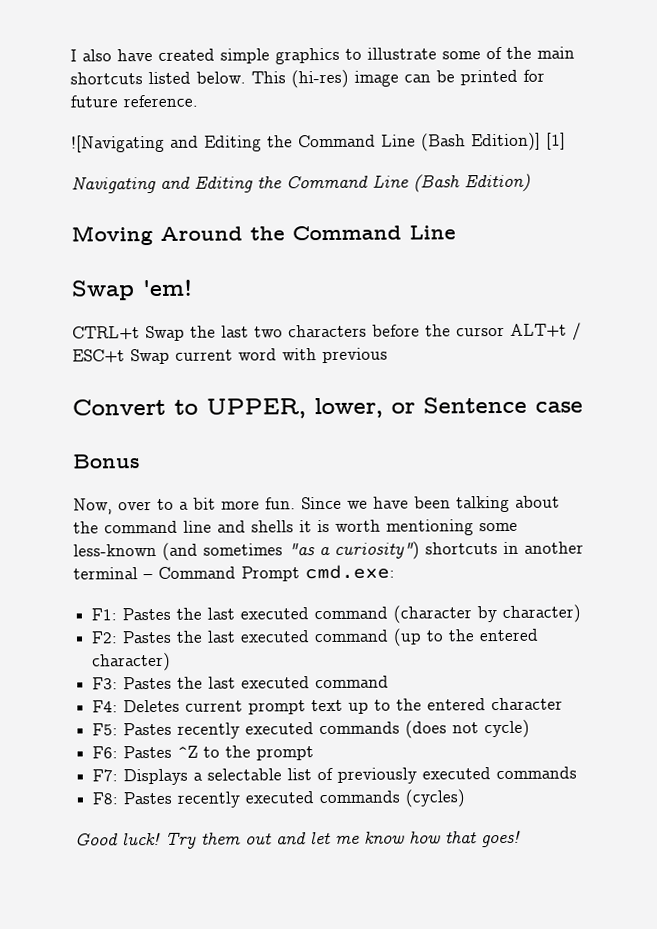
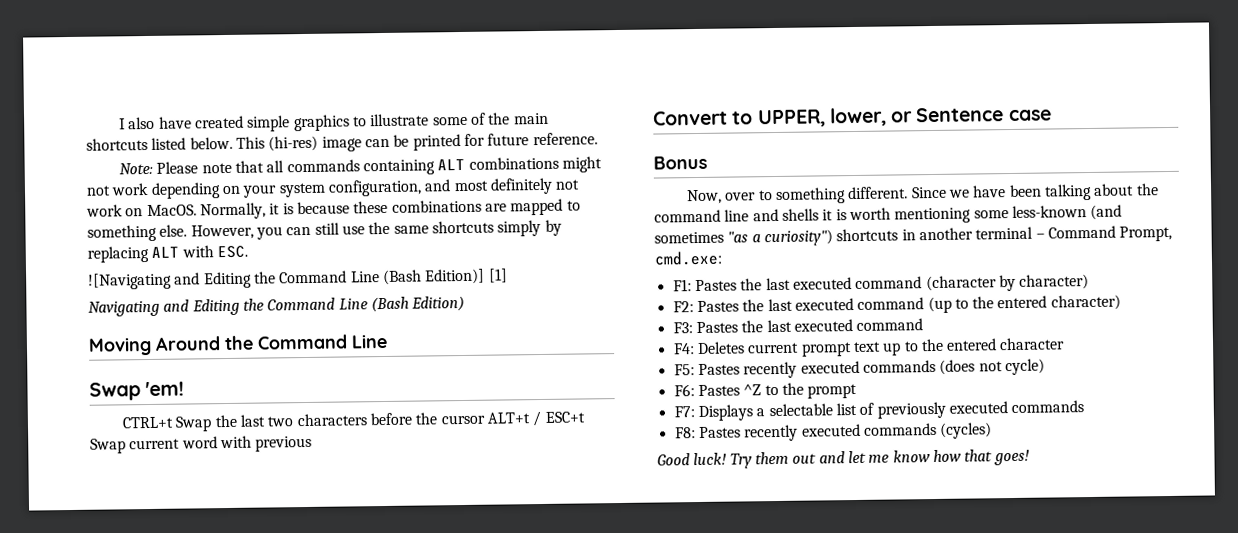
(198, 101) none -> [119,156,602,176] [86,177,581,199] [86,198,581,220] [87,219,562,242] [87,245,248,263] // Note: Please note that all commands containing ALT combinations might not work depending on your system configuration, and most definitely not work on MacOS. Normally, it is because these combinations are mapped to something else. However, you can still use the same shortcuts simply by replacing ALT with ESC.
[179,497,296,510] a bit more fun. -> [776,186,909,204] something different.
[241,566,300,582] Prompt -> [1119,225,1173,242] Prompt,

